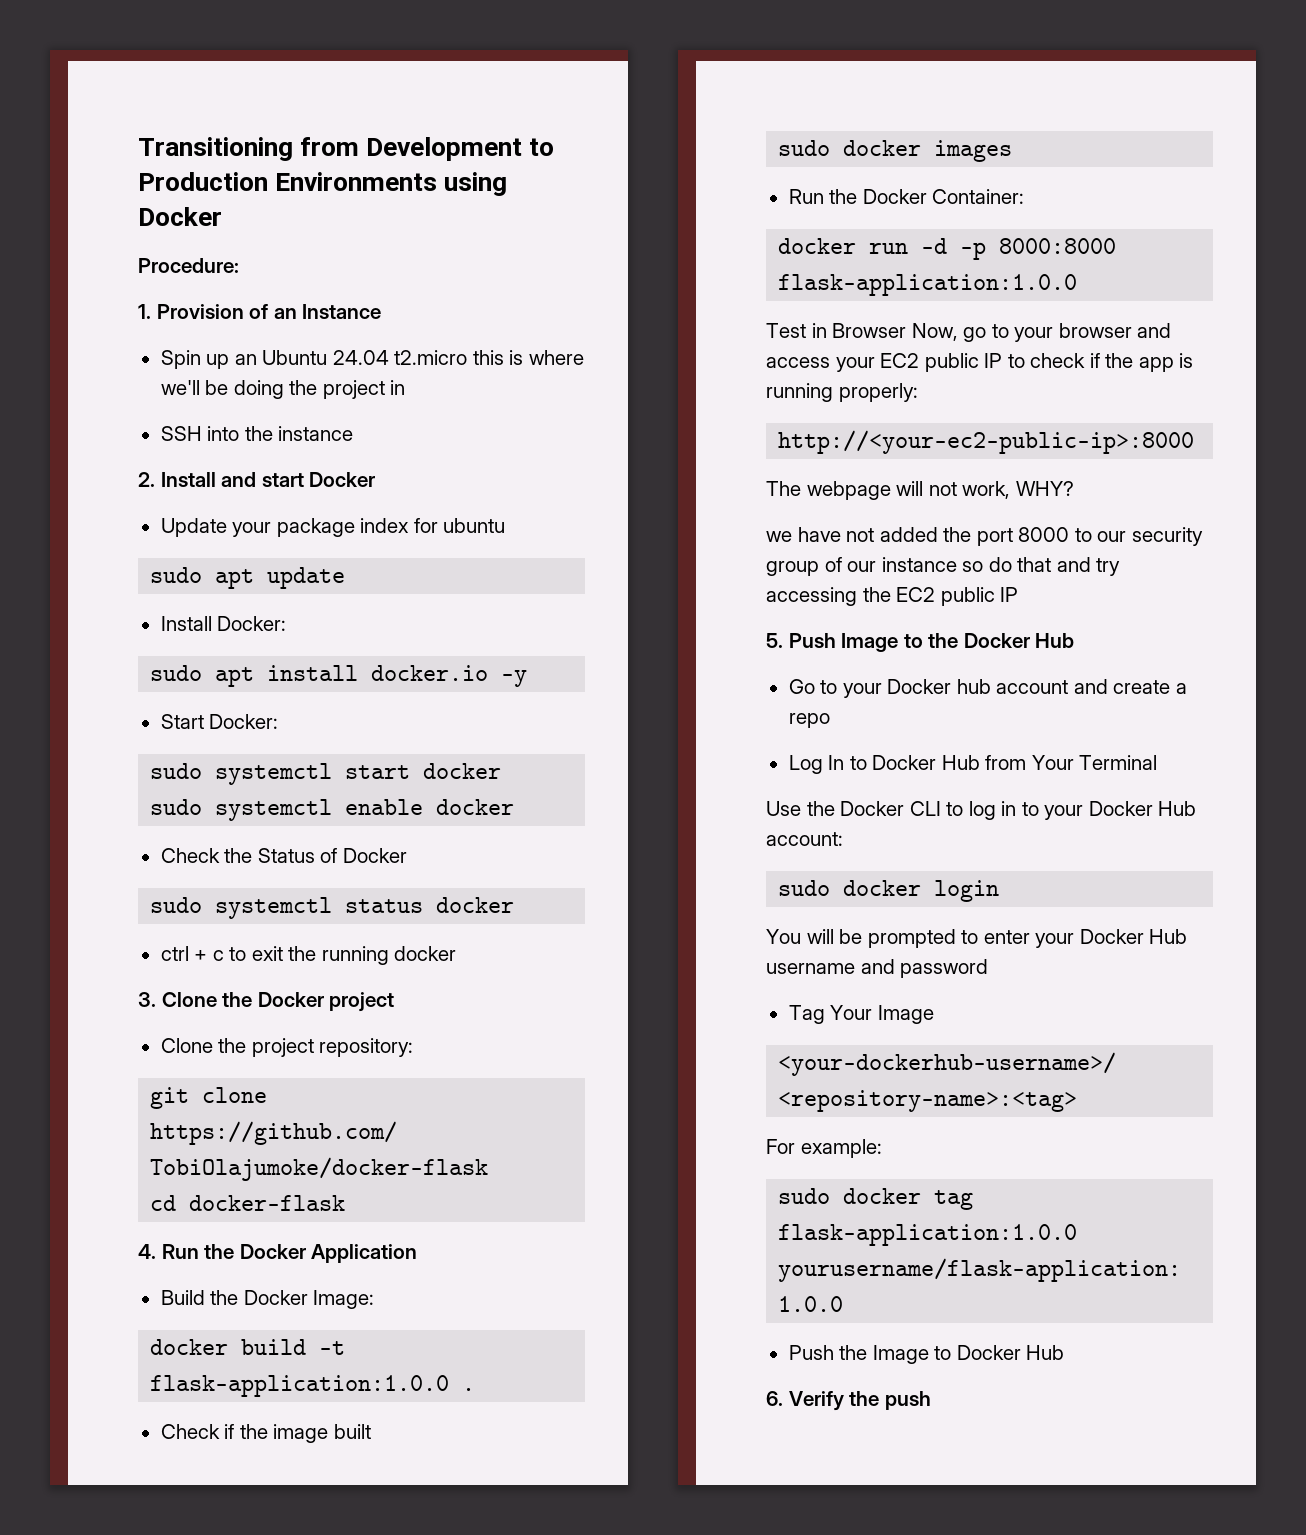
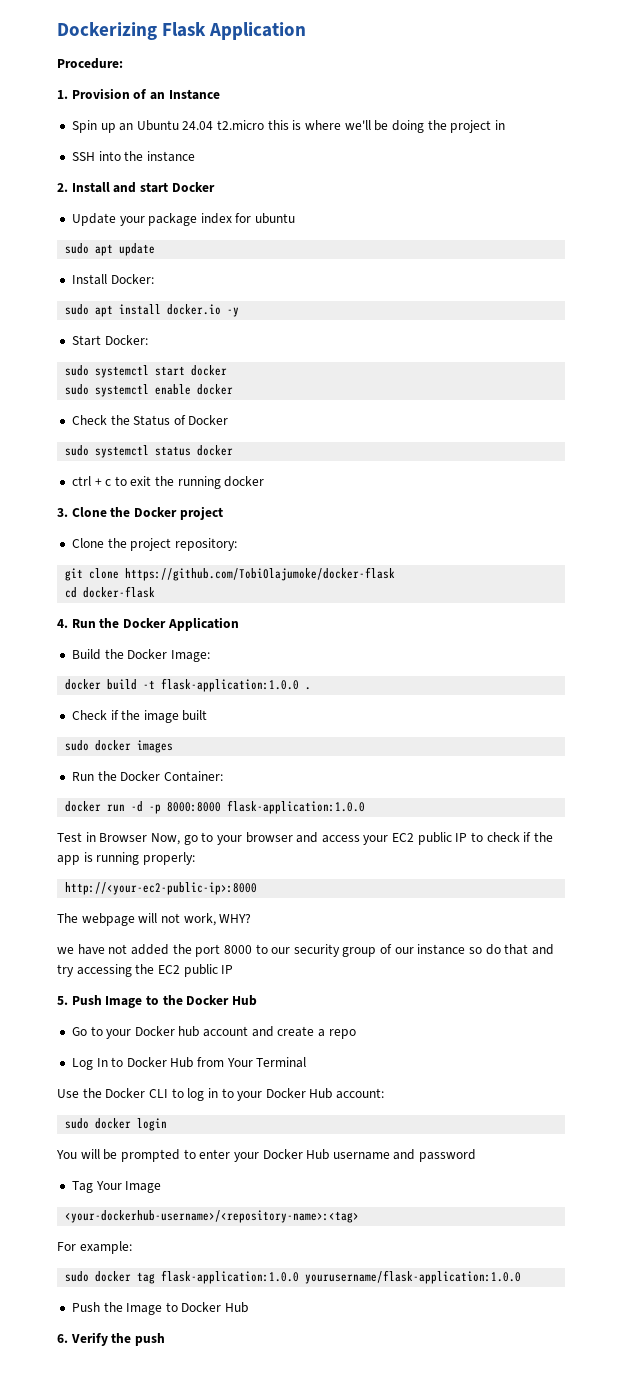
[138,137,555,161] [138,172,508,196] [138,207,222,226] Transitioning from Development to Production Environments using Docker -> [57,22,307,40] Dockerizing Flask Application

